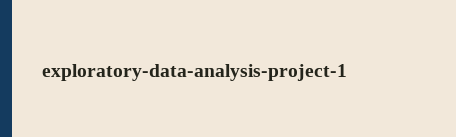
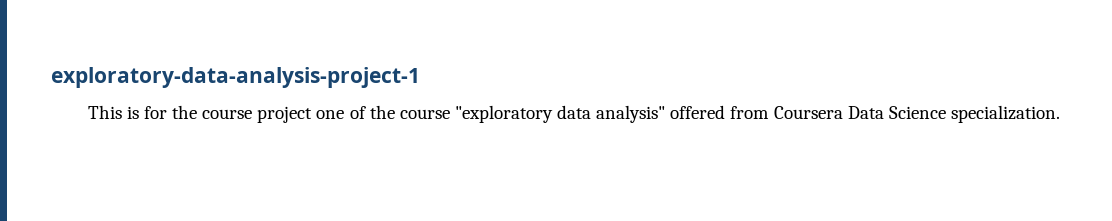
(347, 72) none -> [87,105,1060,123] // This is for the course project one of the course "exploratory data analysis" offered from Coursera Data Science specialization.

